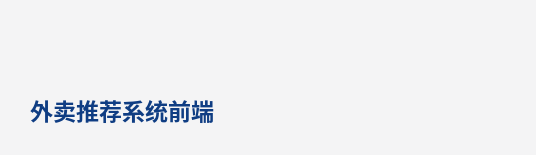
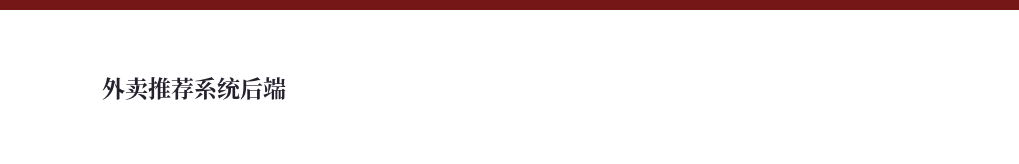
[168,100,191,123] 前 -> [240,77,263,100] 后

